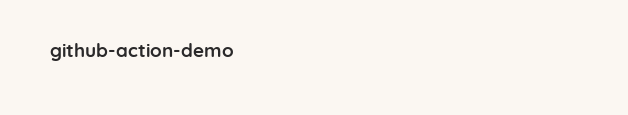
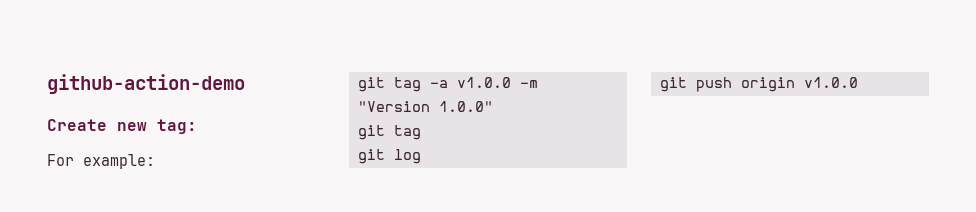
(234, 52) none -> [47,119,197,134] [47,154,155,169] [358,77,538,92] [358,101,493,112] [358,125,421,140] [358,149,421,164] [660,77,858,92] // Create new tag: // For example: // git tag -a v1.0.0 -m "Version 1.0.0" // git tag // git log // git push origin v1.0.0

